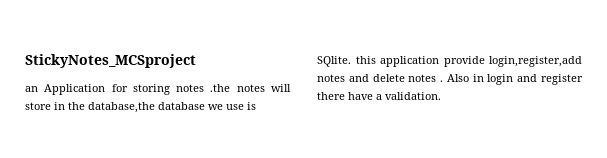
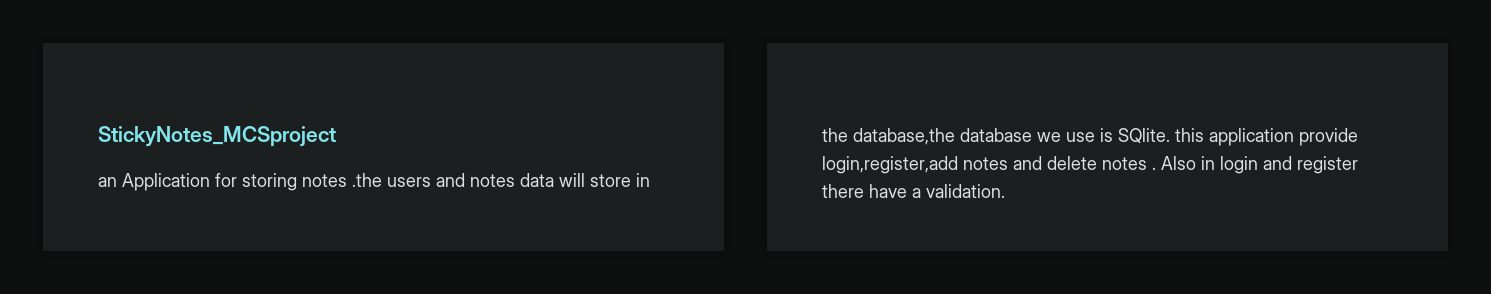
[236,84,265,92] notes -> [387,173,554,187] users and notes data

